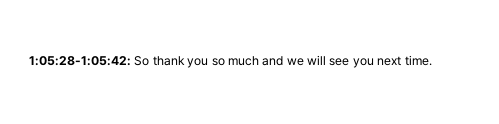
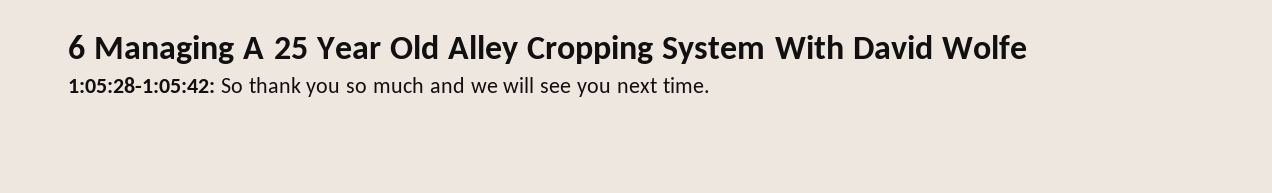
(29, 61) none -> [68,35,1027,64] 6 Managing A 25 Year Old Alley Cropping System With David Wolfe //

